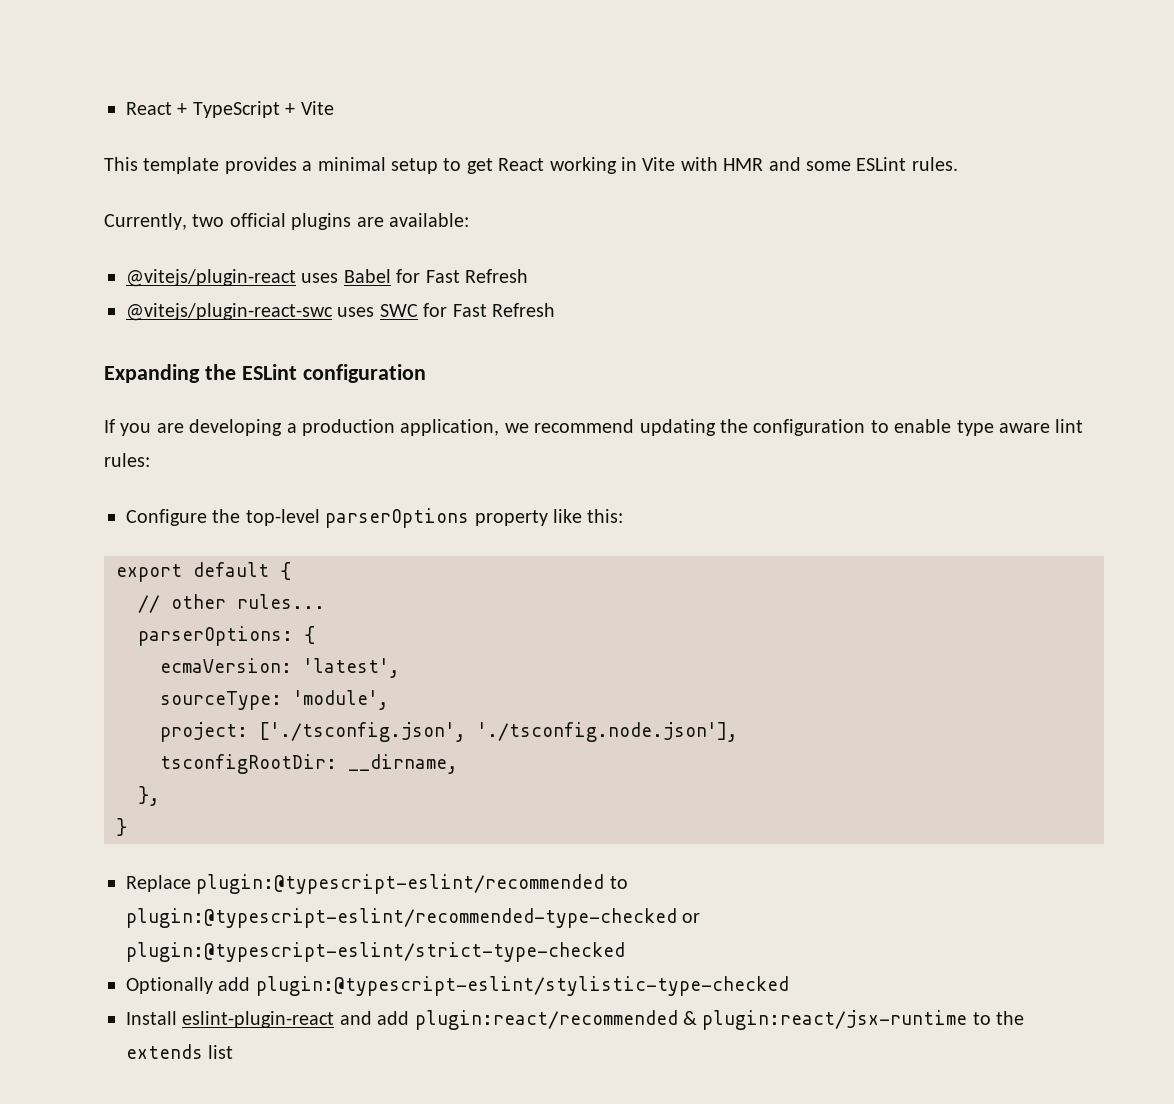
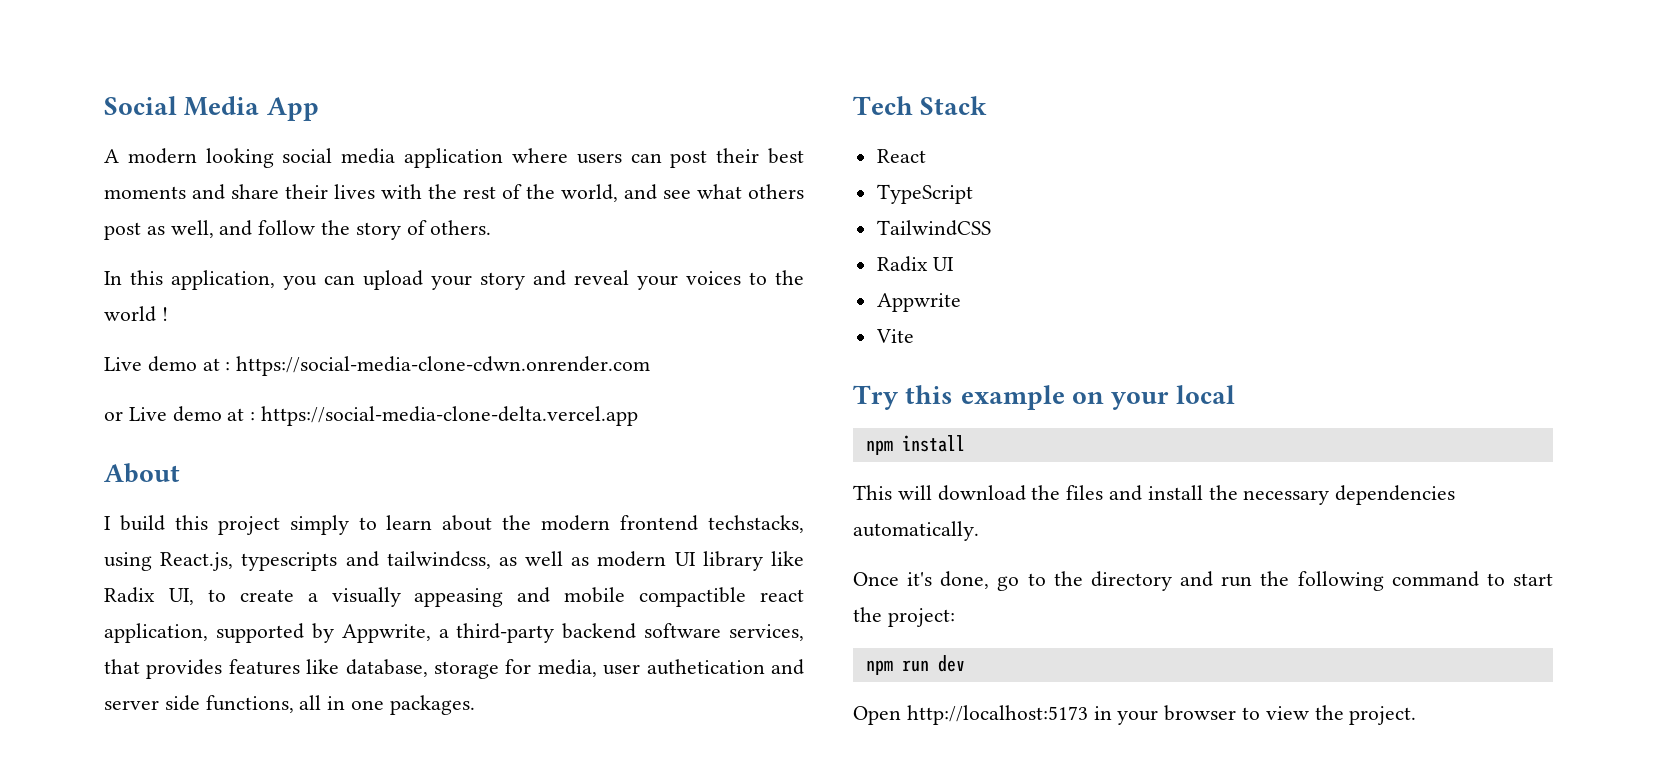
[126,102,188,115] React + -> [104,96,319,121] [104,148,805,168] [104,184,804,202] [104,220,492,240] [104,270,804,290] [104,306,168,322] [104,356,651,376] [104,406,639,426] [104,463,180,483] [104,515,804,535] [104,551,804,571] [104,587,804,607] [104,623,804,643] [104,659,804,679] [104,695,475,715] [853,96,988,115] [876,149,926,163] Social Media App // A modern looking social media application where users can post their best moments and share their lives with the rest of the world, and see what others post as well, and follow the story of others. // In this application, you can upload your story and reveal your voices to the world ! // Live demo at : https://social-media-clone-cdwn.onrender.com // or Live demo at : https://social-media-clone-delta.vercel.app // About // I build this project simply to learn about the modern frontend techstacks, using React.js, typescripts and tailwindcss, as well as modern UI library like Radix UI, to create a visually appeasing and mobile compactible react application, supported by Appwrite, a third-party backend software services, that provides features like database, storage for media, user authetication and server side functions, all in one packages. // Tech Stack // React //
[285,101,334,115] [104,157,958,174] [104,213,469,230] [126,269,528,287] [126,303,555,321] [104,364,426,383] [104,419,1084,436] [104,453,150,467] [126,508,624,528] [116,562,291,582] [138,594,325,613] [138,626,315,646] [160,658,400,678] [160,690,389,710] [160,722,738,742] [160,754,458,774] [138,786,160,806] [116,818,127,836] [126,874,628,894] [126,908,701,928] [126,942,625,962] [126,976,789,996] [126,1010,1025,1030] [126,1044,234,1059] + Vite // This template provides a minimal setup to get React working in Vite with HMR and some ESLint rules. // Currently, two official plugins are available: // @vitejs/plugin-react uses Babel for Fast Refresh // @vitejs/plugin-react-swc uses SWC for Fast Refresh // Expanding the ESLint configuration // If you are developing a production application, we recommend updating the configuration to enable type aware lint rules: // Configure the top-level parserOptions property like this: // export default { // // other rules... // parserOptions: { // ecmaVersion: 'latest', // sourceType: 'module', // project: ['./tsconfig.json', './tsconfig.node.json'], // tsconfigRootDir: __dirname, // }, // } // Replace plugin:@typescript-eslint/recommended to plugin:@typescript-eslint/recommended-type-checked or plugin:@typescript-eslint/strict-type-checked // Optionally add plugin:@typescript-eslint/stylistic-type-checked // Install eslint-plugin-react and add plugin:react/recommended & plugin:react/jsx-runtime to the extends list -> [876,220,991,236] [876,256,955,272] [876,293,961,312] [875,329,914,343] [853,385,1236,410] [865,435,965,455] [853,485,1456,505] [853,521,979,541] [853,571,1553,591] [853,607,955,627] [865,655,965,675] [853,705,1417,725] // TailwindCSS // Radix UI // Appwrite // Vite // Try this example on your local // npm install // This will download the files and install the necessary dependencies automatically. // Once it's done, go to the directory and run the following command to start the project: // npm run dev // Open http://localhost:5173 in your browser to view the project.

